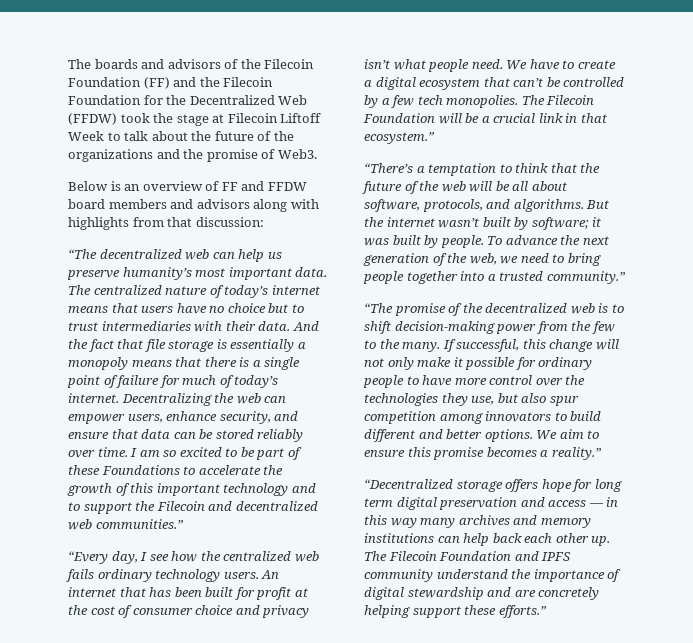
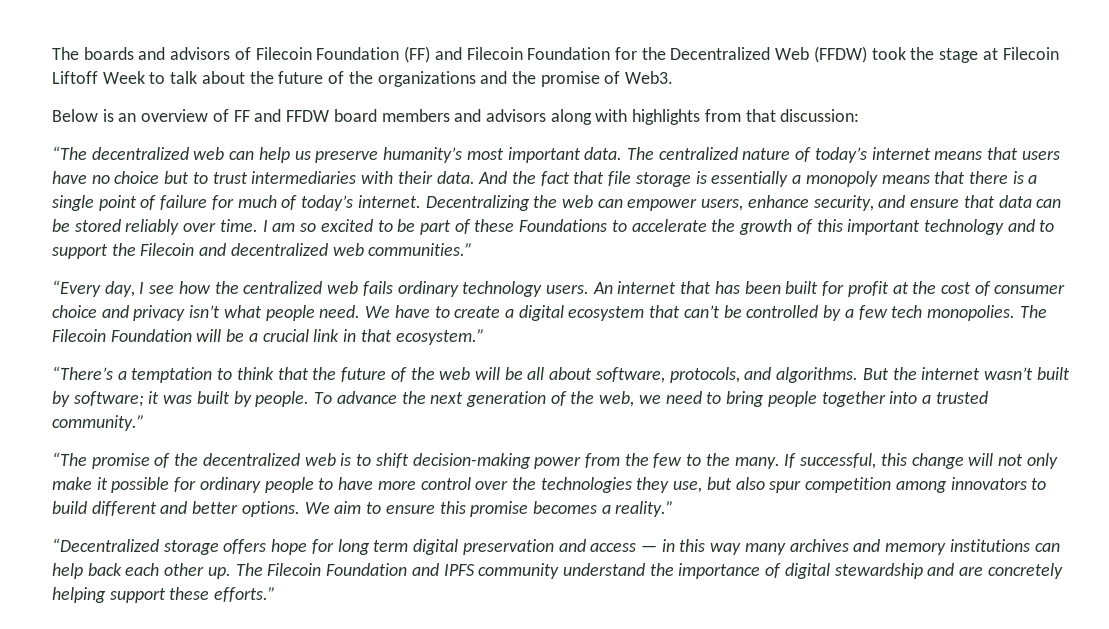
[240,59,261,69] the -> (251, 53) none
[199,77,220,87] the -> (462, 53) none

